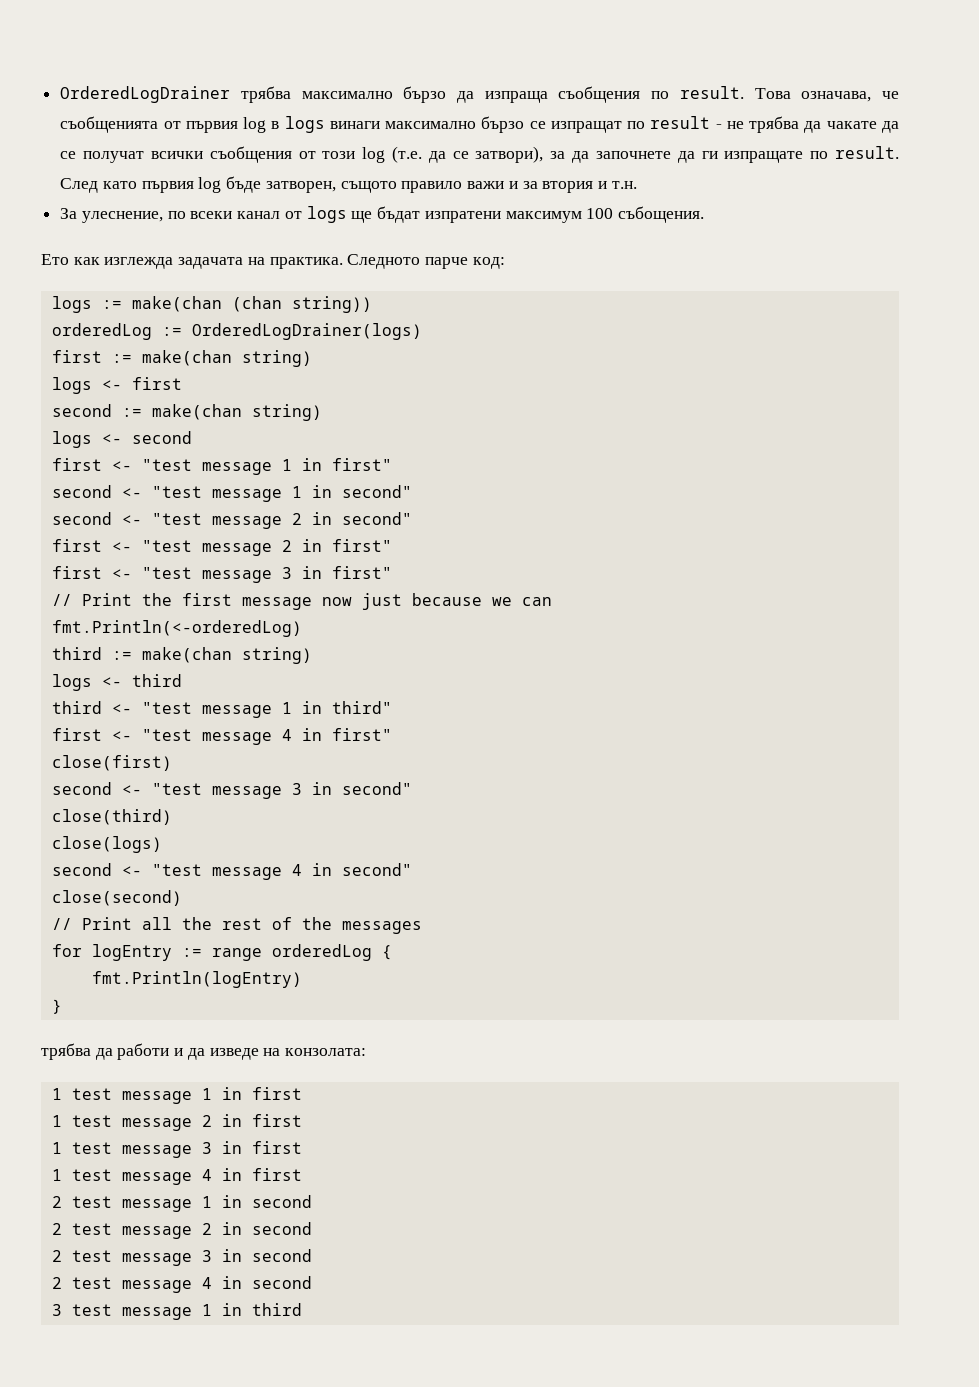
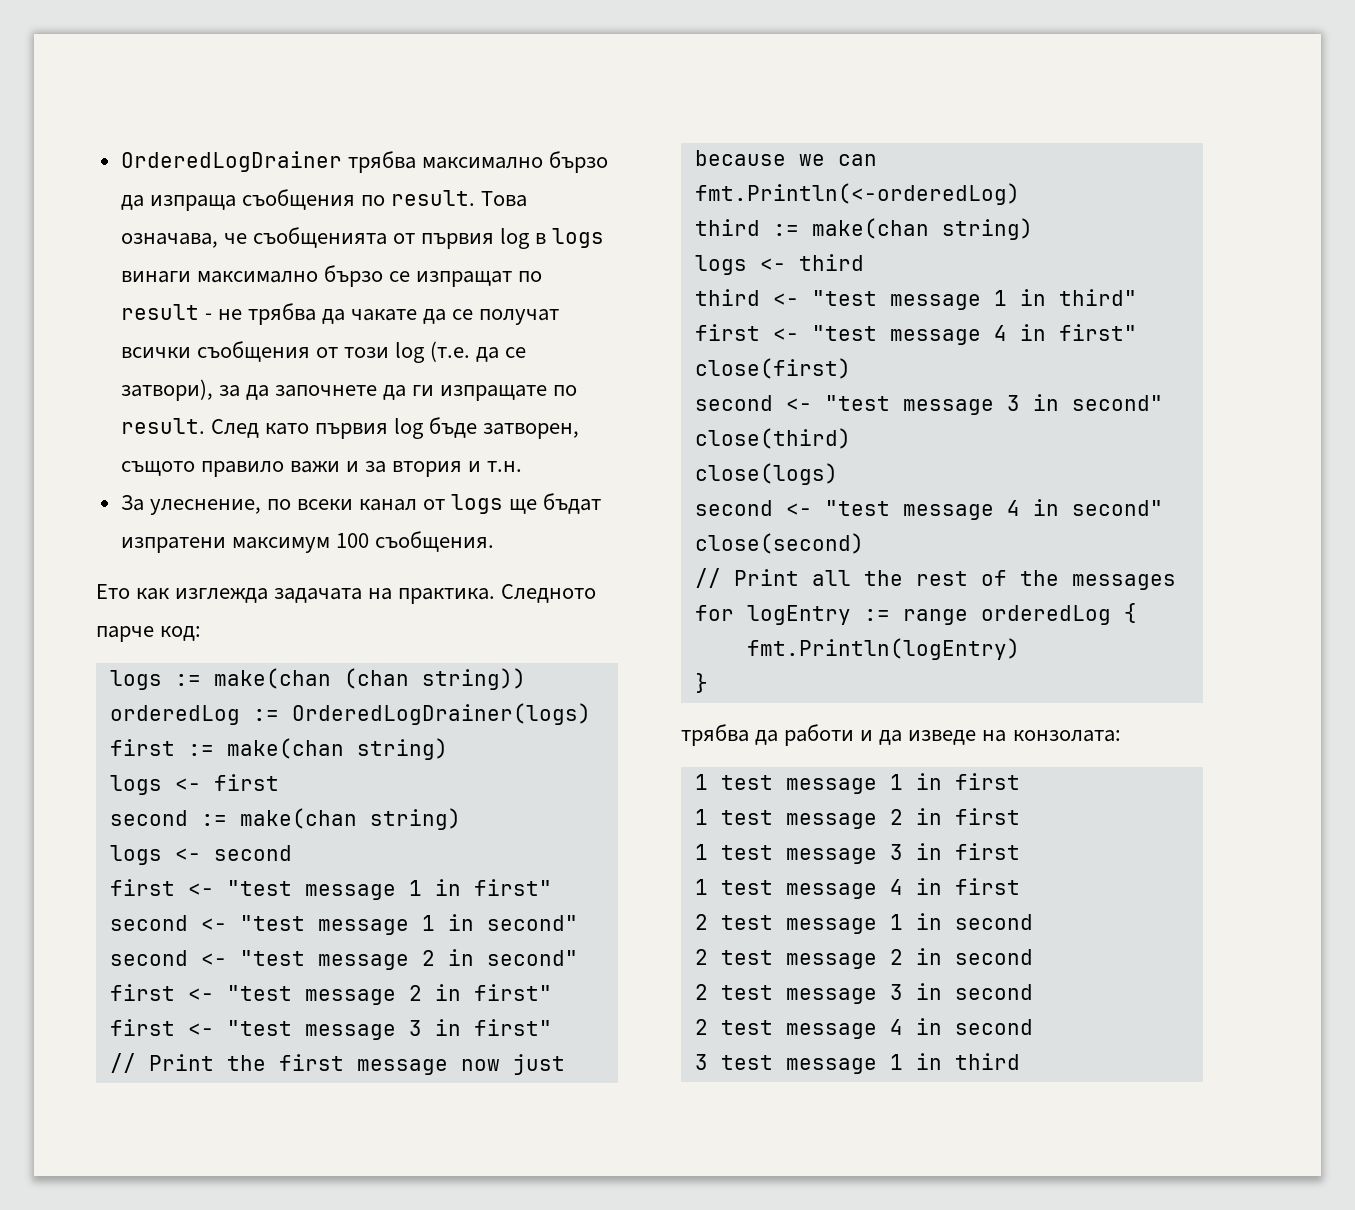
[617,206,704,223] събощения. -> [374,531,494,552] съобщения.

